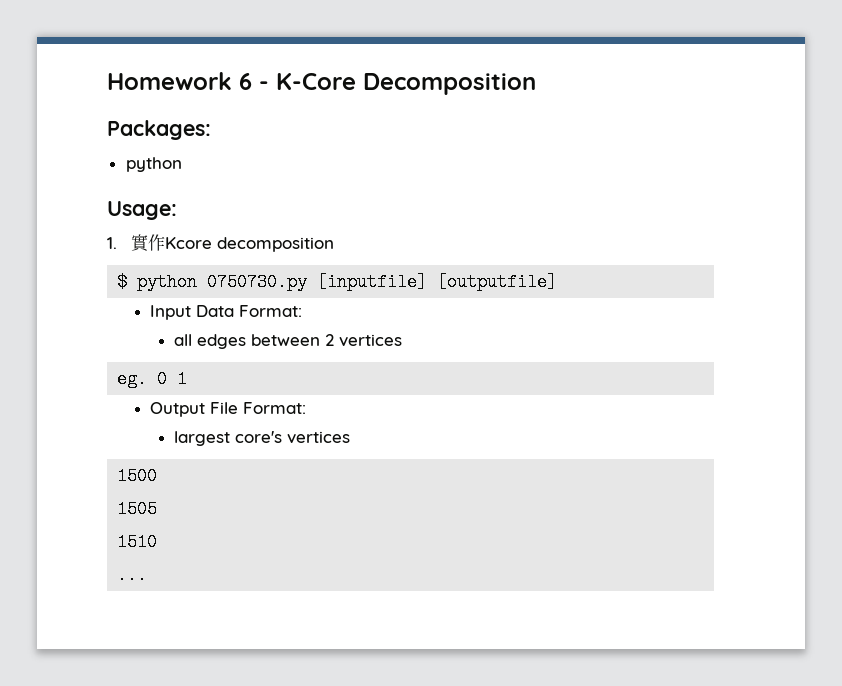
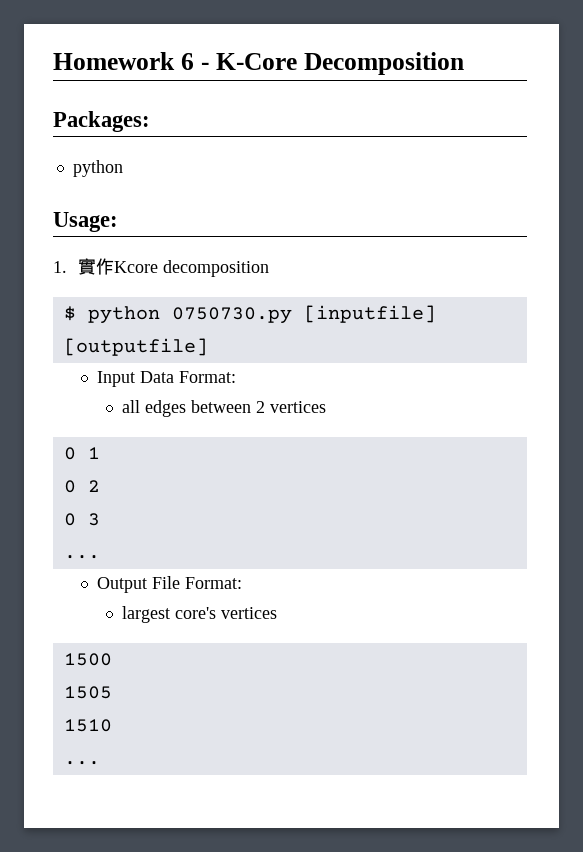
[117,370,148,388] eg. -> (327, 407) none
(188, 379) none -> [63,480,100,493] [63,513,100,526] [63,555,100,559] // 0 2 // 0 3 // ...

